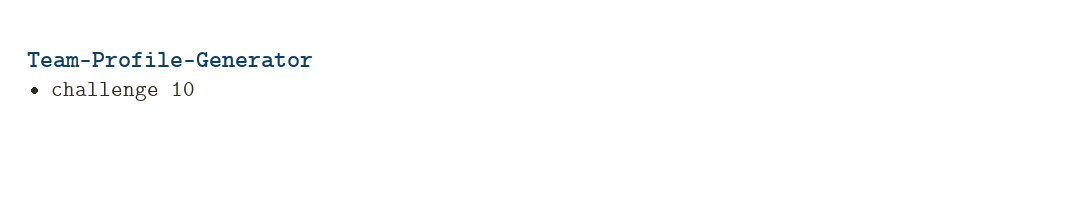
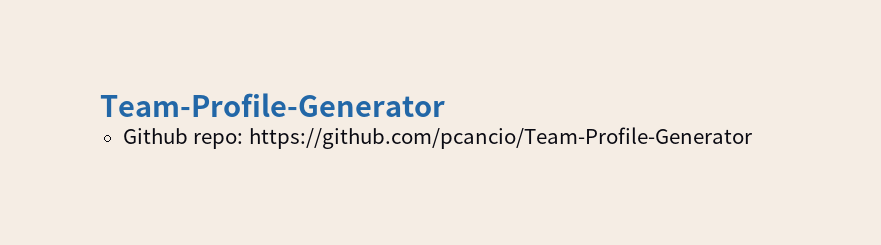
[50,82,195,101] challenge 10 -> [122,127,752,149] Github repo: https://github.com/pcancio/Team-Profile-Generator

